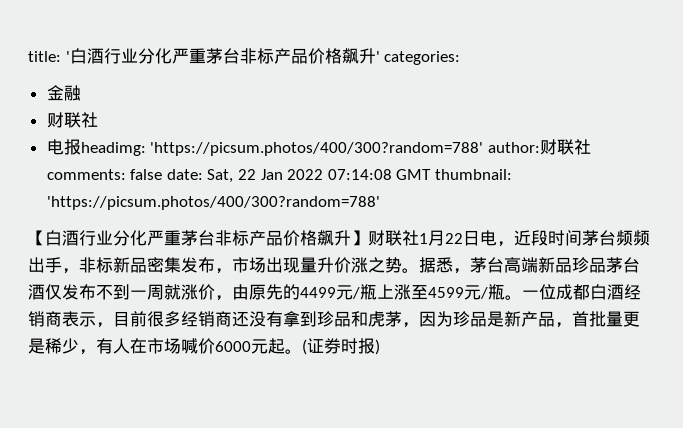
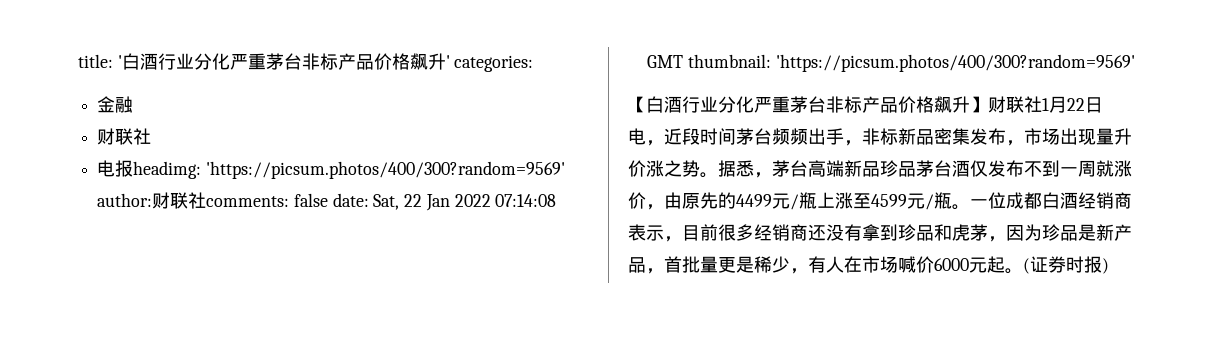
[150,142,484,156] 'https://picsum.photos/400/300?random=788' -> [205,161,565,179] 'https://picsum.photos/400/300?random=9569'
[46,196,380,210] 'https://picsum.photos/400/300?random=788' -> [775,54,1135,72] 'https://picsum.photos/400/300?random=9569'

